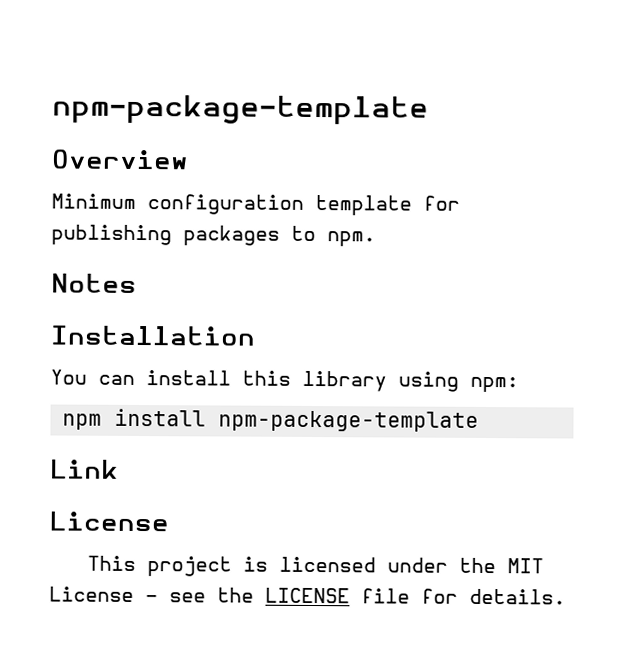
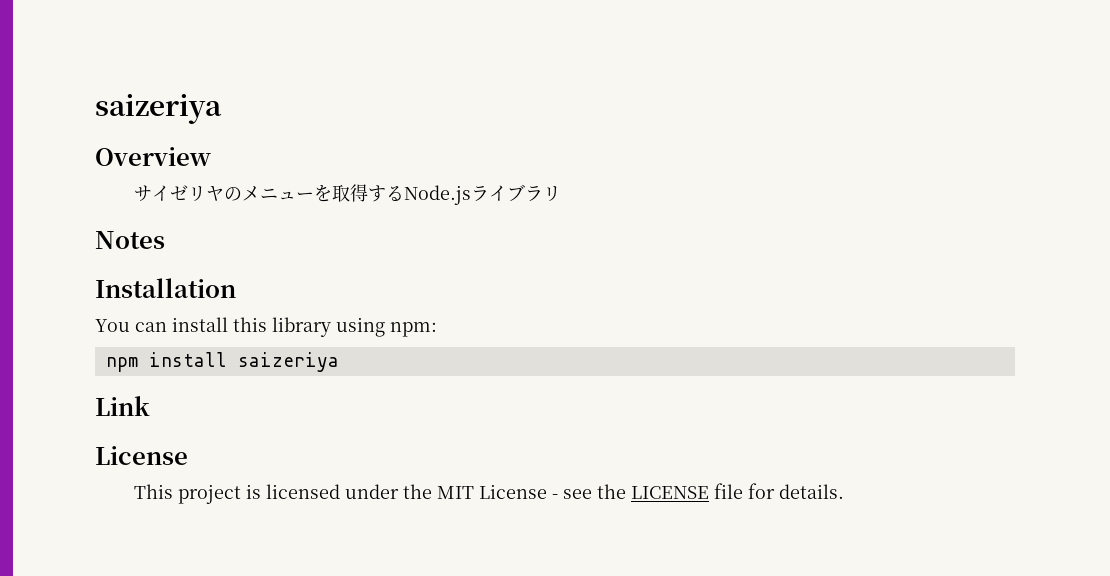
[52,94,429,125] npm-package-template -> [95,94,222,124] saizeriya
[51,193,460,216] [51,224,376,247] Minimum configuration template for publishing packages to npm. -> [133,184,561,205] サイゼリヤのメニューを取得するNode.jsライブラリ
[217,410,479,432] npm-package-template -> [237,352,339,372] saizeriya

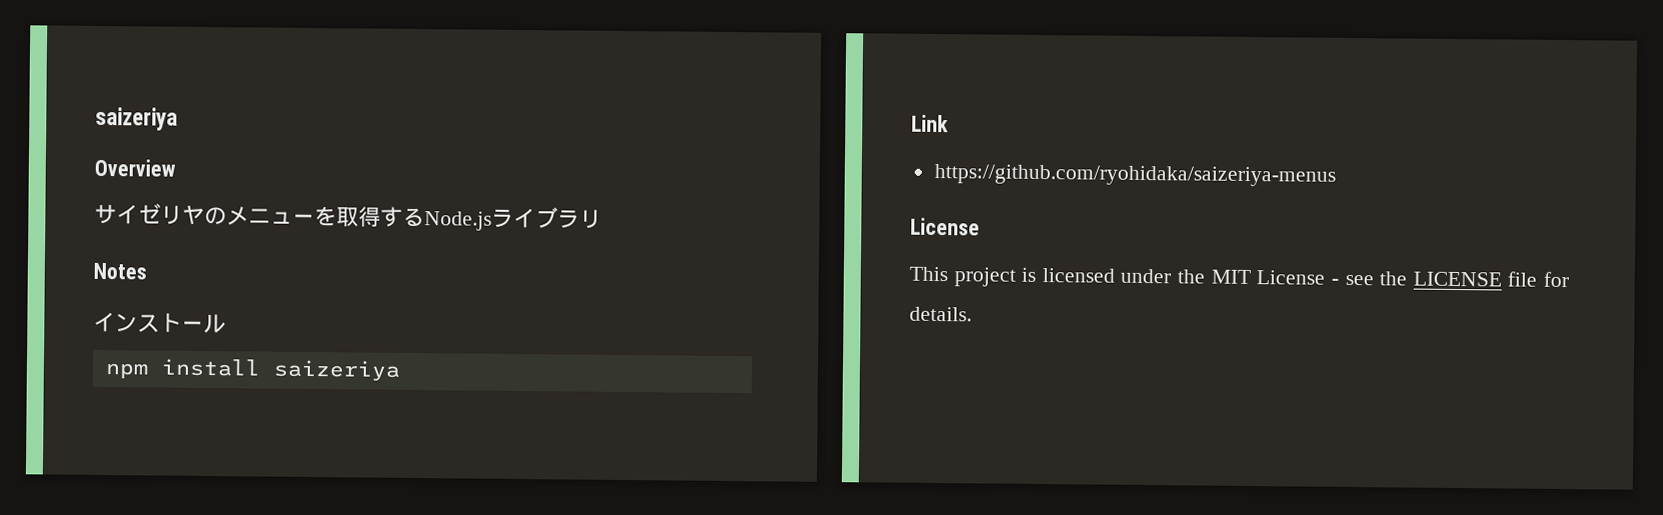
[95,278,236,298] [95,317,437,337] Installation // You can install this library using npm: -> [93,311,226,334] インストール
(150, 406) none -> [933,163,1336,187] // https://github.com/ryohidaka/saizeriya-menus

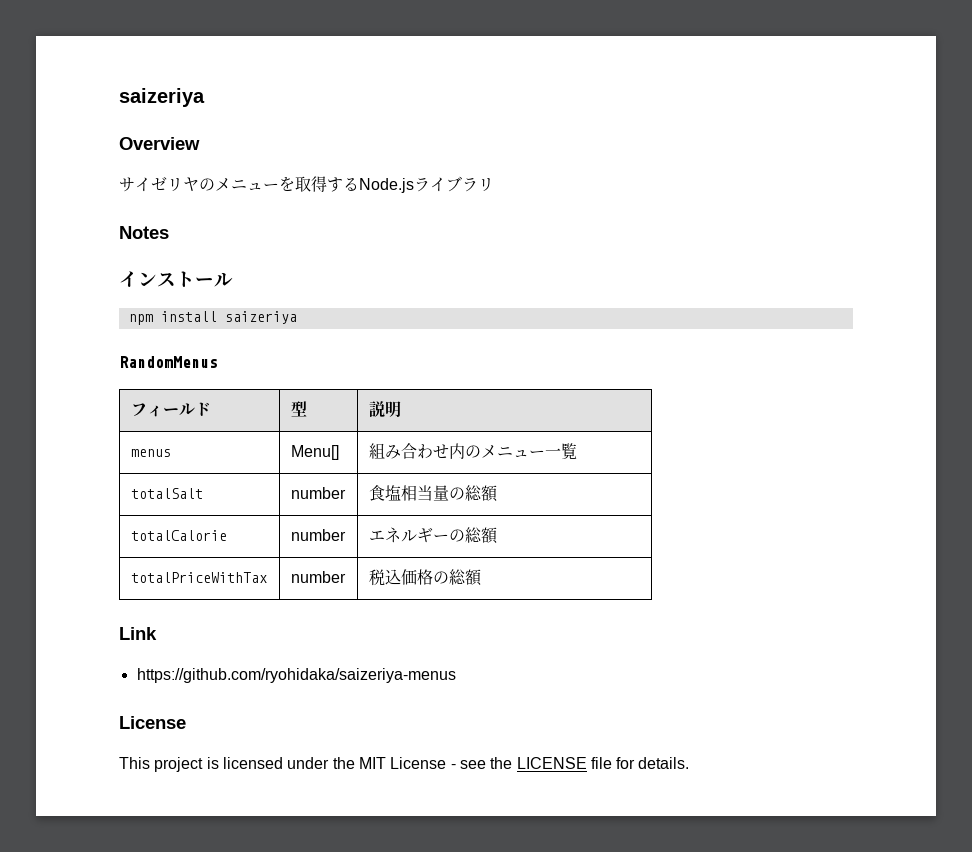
(400, 370) none -> [119,356,218,368] [130,402,211,417] [290,401,307,417] [368,401,401,417] [130,449,171,457] [290,445,339,460] [368,443,577,460] [130,488,203,499] [290,487,346,499] [368,485,498,502] [130,530,227,541] [290,529,346,541] [368,527,498,544] [130,572,267,583] [290,571,346,583] [368,569,482,586] // RandomMenus // フィールド | 型 | 説明 // menus | Menu[] | 組み合わせ内のメニュー一覧 // totalSalt | number | 食塩相当量の総額 // totalCalorie | number | エネルギーの総額 // totalPriceWithTax | number | 税込価格の総額

